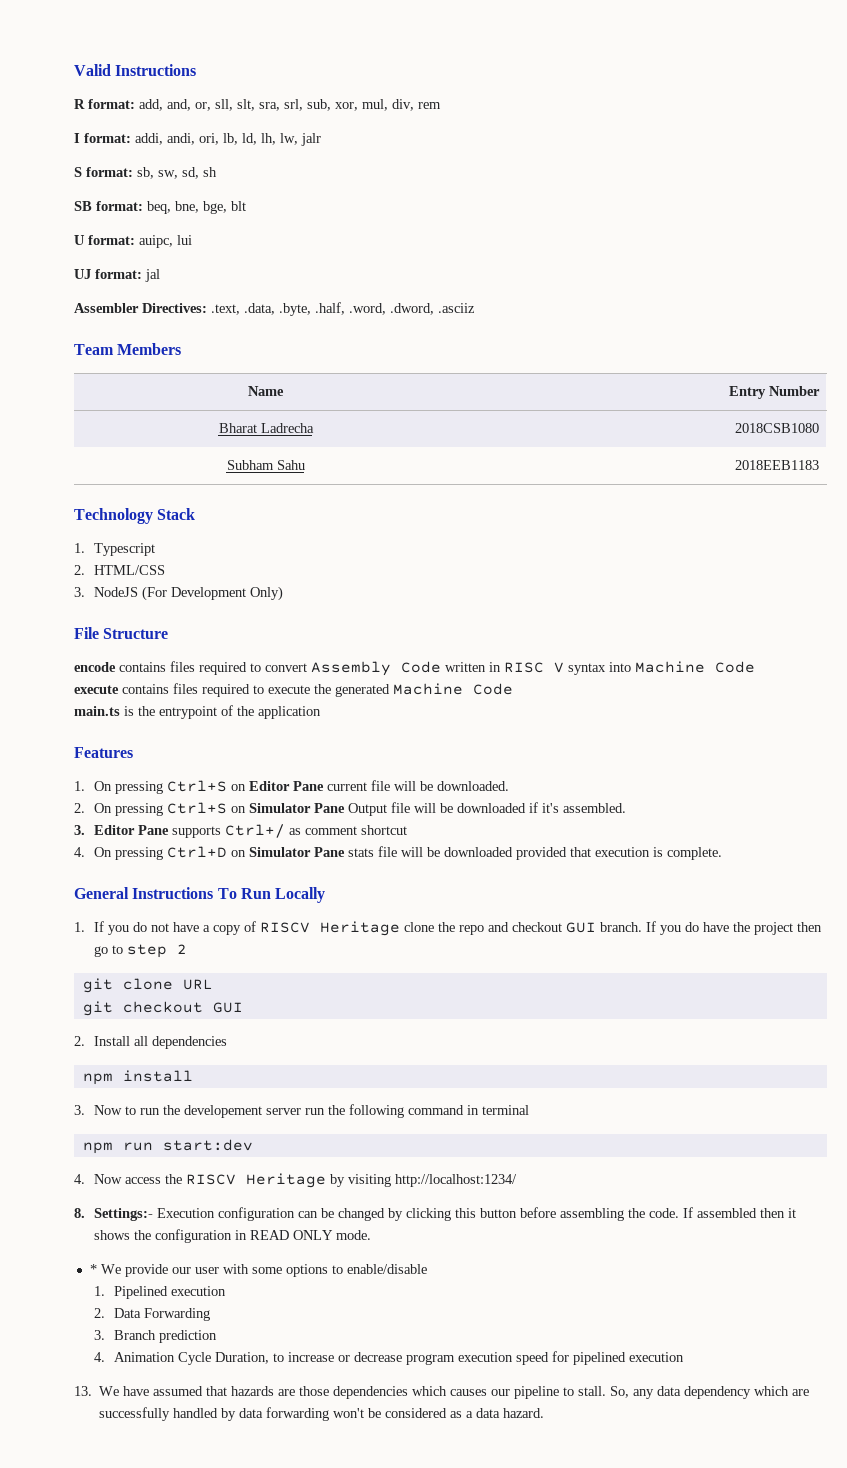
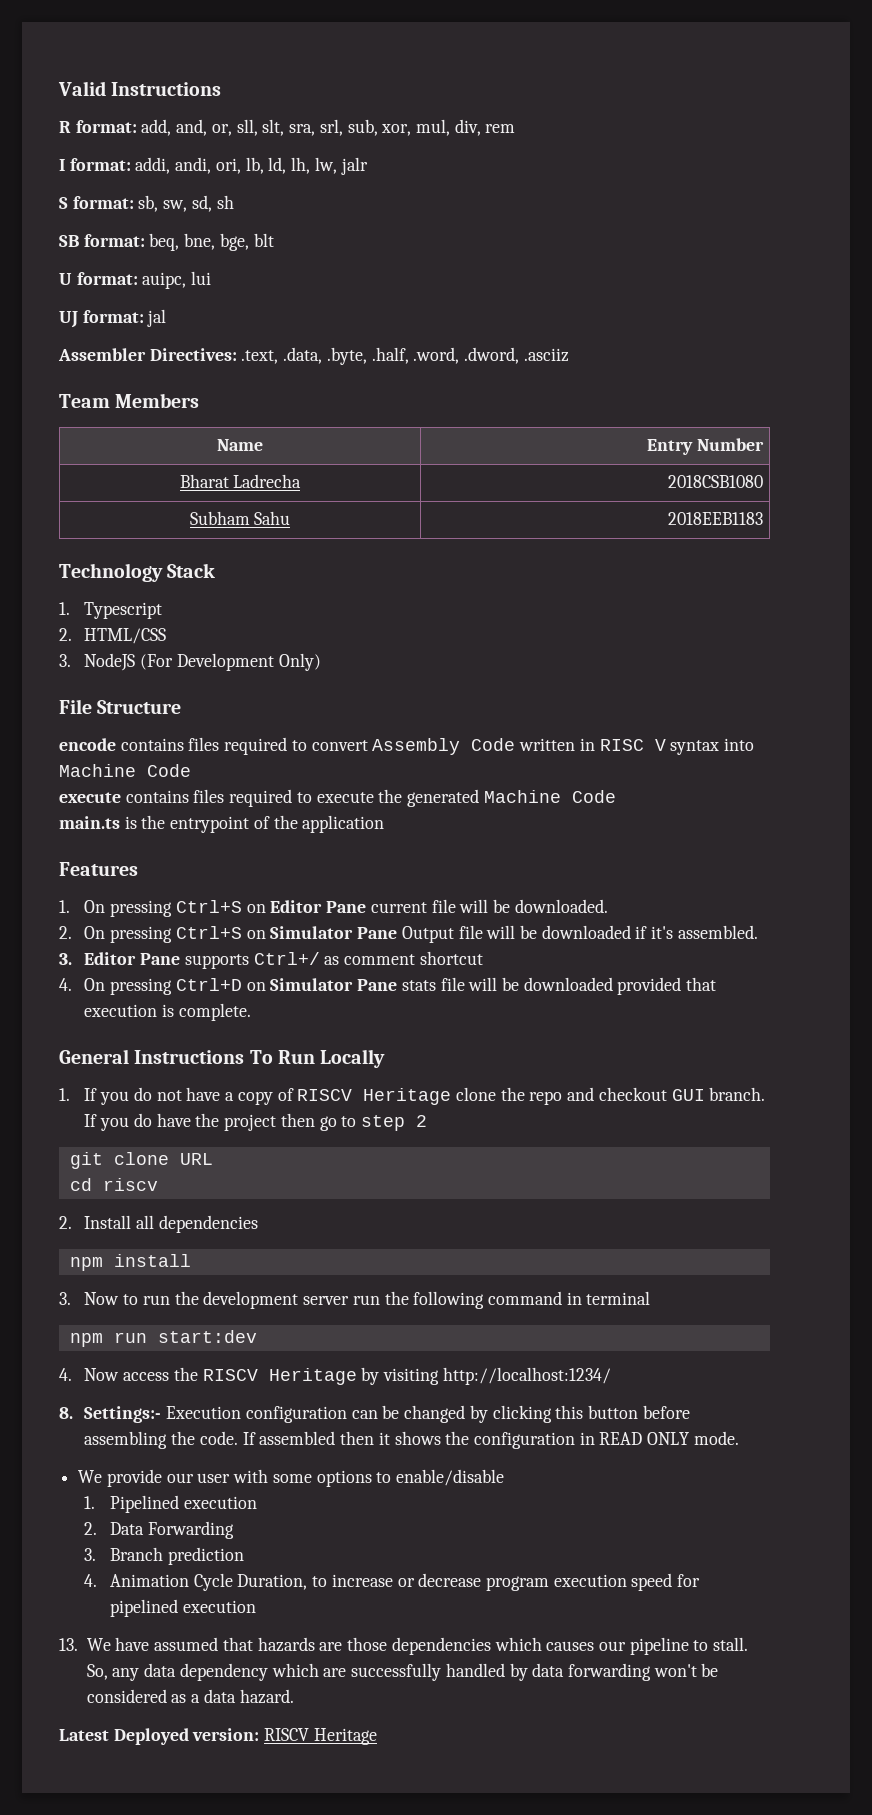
[82,1001,243,1016] git checkout GUI -> [69,1178,158,1191] cd riscv
[184,1105,263,1118] developement -> [203,1291,299,1309] development
[89,1264,97,1274] * -> (739, 1438) none
(545, 1413) none -> [59,1728,377,1745] // Latest Deployed version: RISCV Heritage

